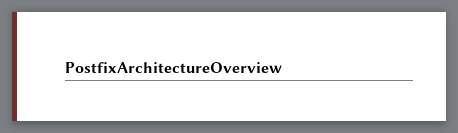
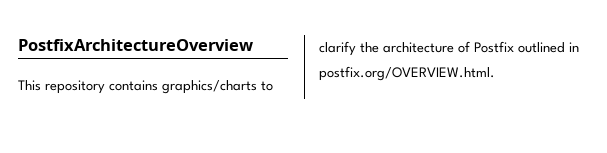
(282, 67) none -> [18,80,273,94] [319,41,579,56] [319,66,495,81] // This repository contains graphics/charts to clarify the architecture of Postfix outlined in postfix.org/OVERVIEW.html.

